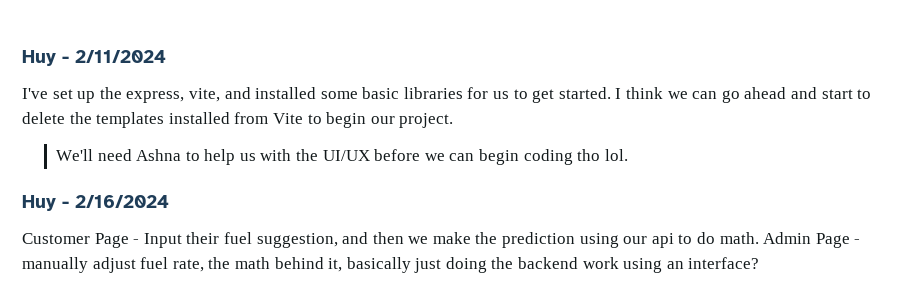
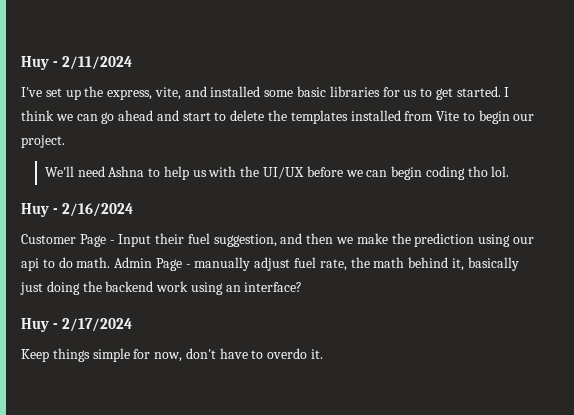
(760, 263) none -> [21,318,132,332] [21,348,324,362] // Huy - 2/17/2024 // Keep things simple for now, don't have to overdo it.

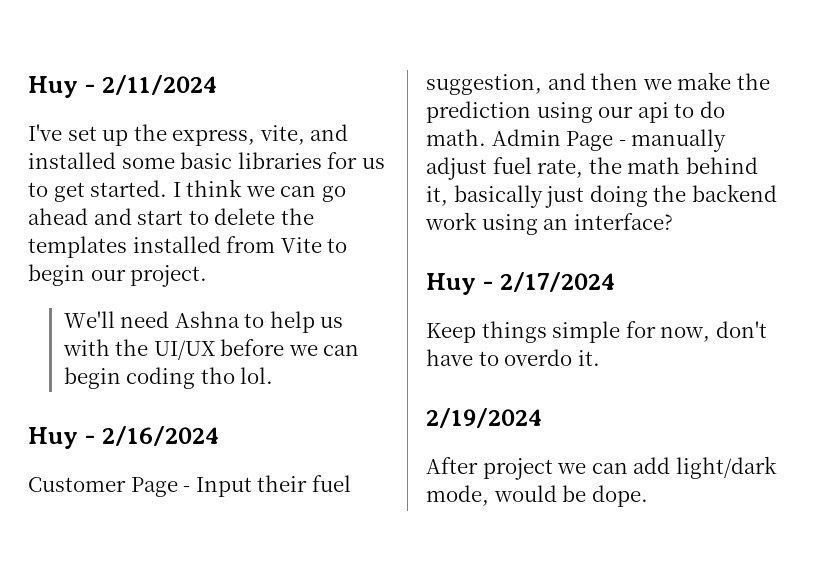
(324, 354) none -> [426,408,542,428] [426,456,777,480] [426,485,648,507] // 2/19/2024 // After project we can add light/dark mode, would be dope.

